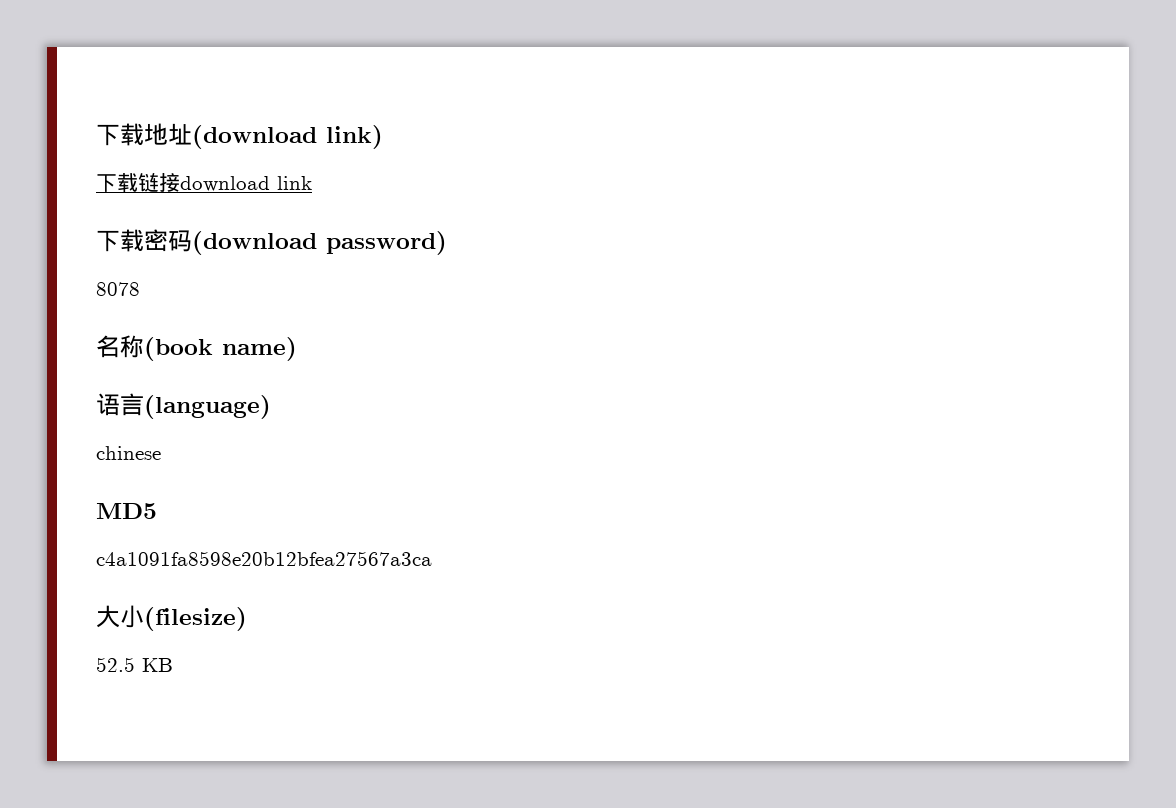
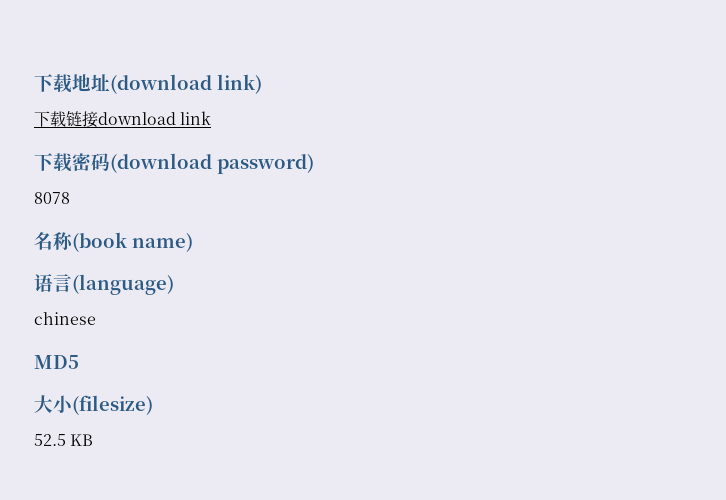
[96,551,432,566] // c4a1091fa8598e20b12bfea27567a3ca -> (79, 362) none

